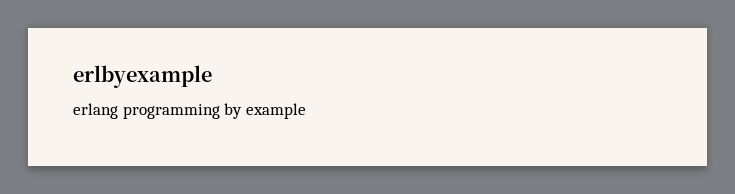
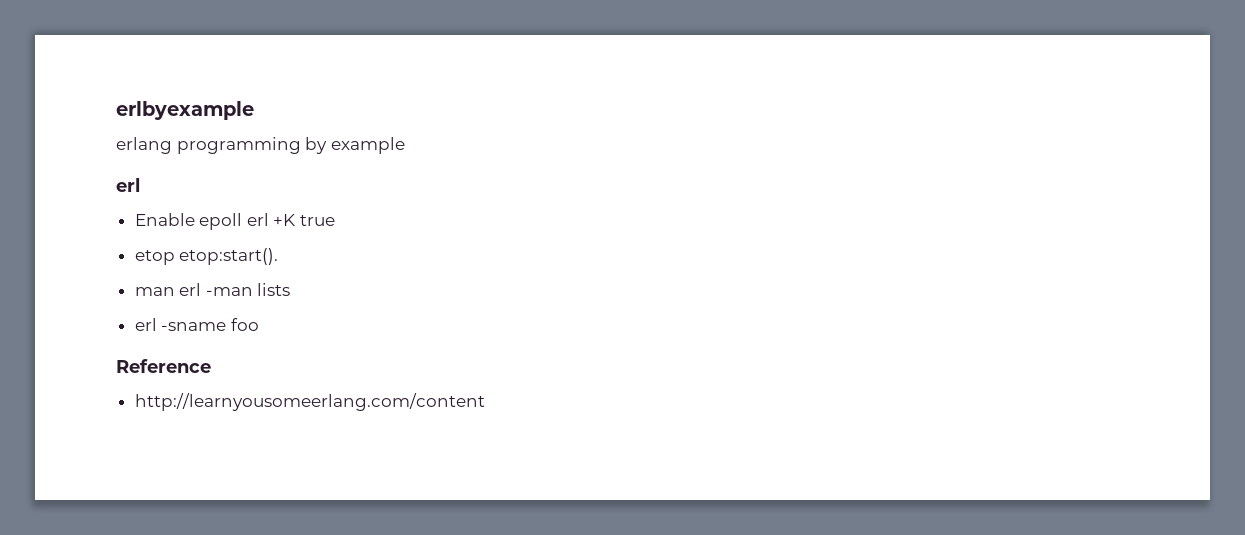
(306, 111) none -> [116,178,140,192] [134,213,336,230] [134,248,279,265] [134,283,291,296] [134,318,259,331] [116,359,211,373] [134,393,485,411] // erl // Enable epoll erl +K true // etop etop:start(). // man erl -man lists // erl -sname foo // Reference // http://learnyousomeerlang.com/content

